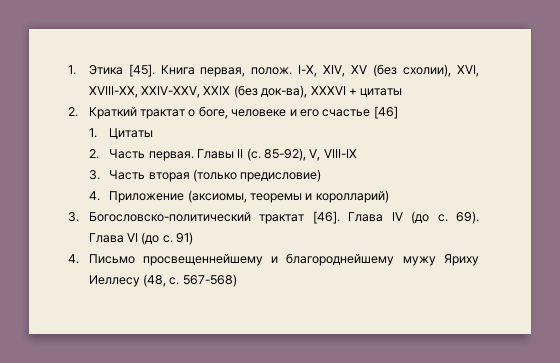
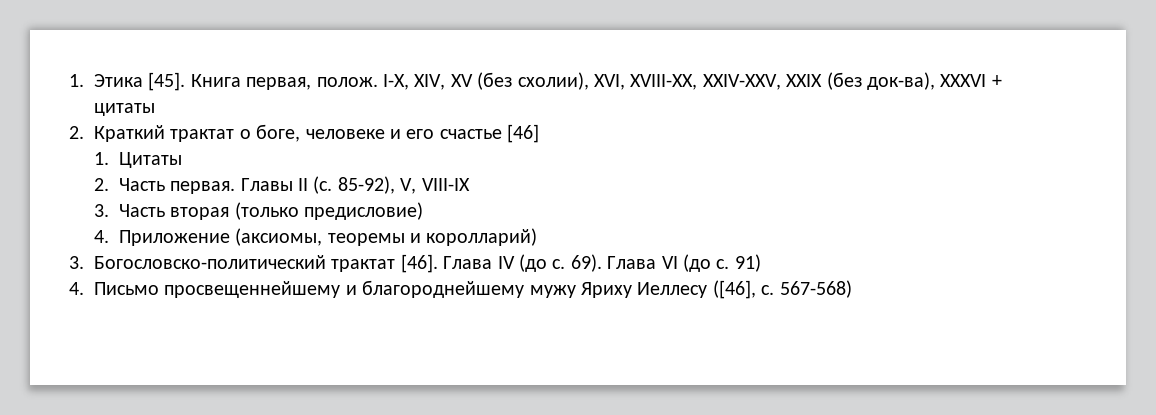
[142,274,166,287] (48, -> [712,280,756,299] ([46],

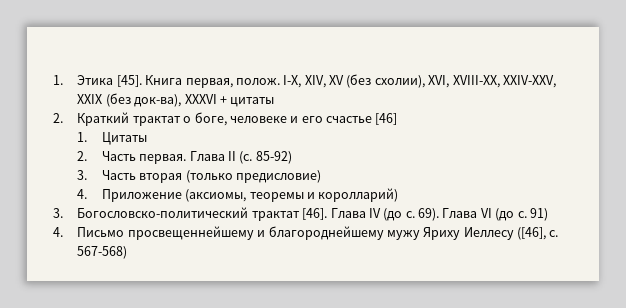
[240,178,293,191] Главы -> [189,151,225,161] Глава
[337,176,470,194] 85-92), V, VIII-IX -> [255,151,292,164] 85-92)

